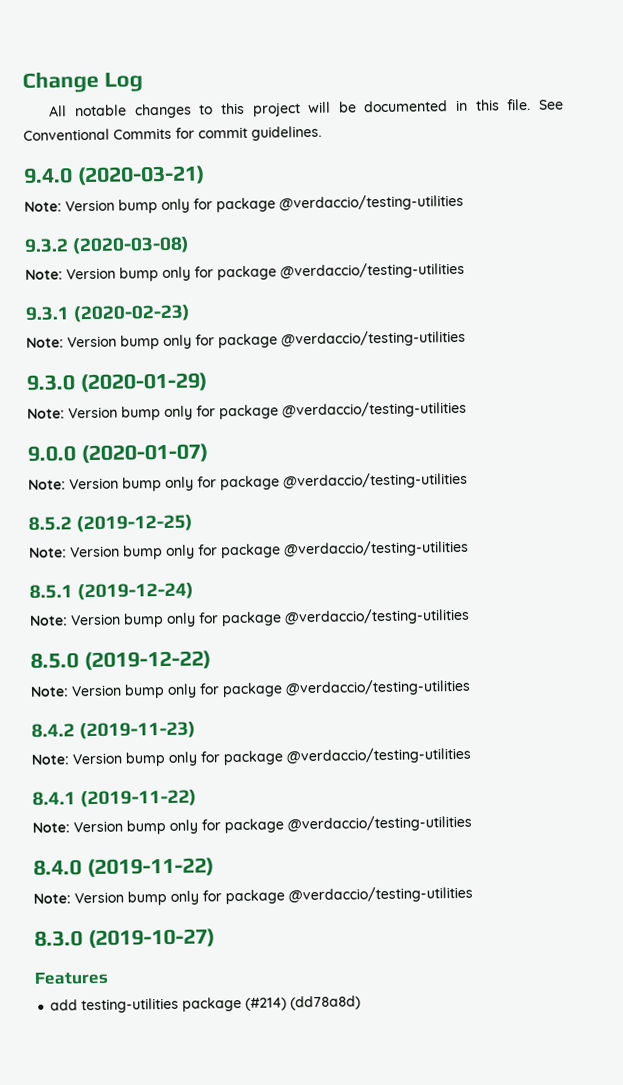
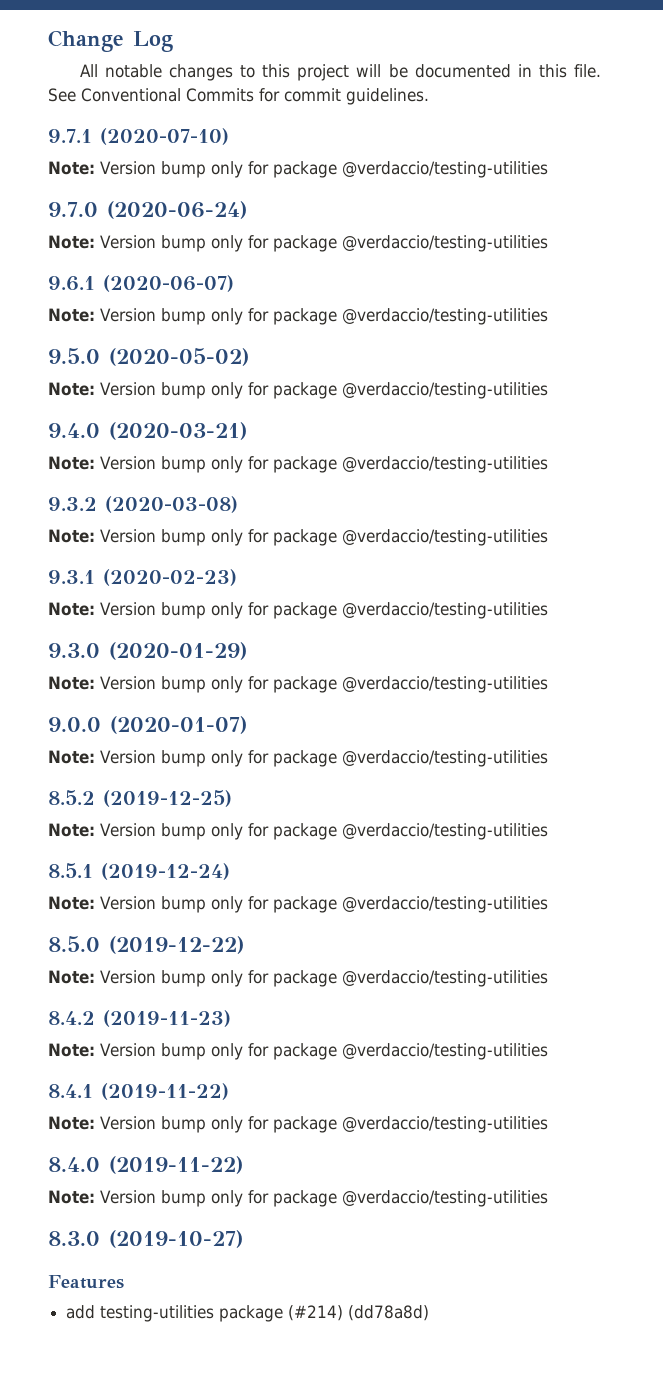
(322, 133) none -> [48,128,229,145] [48,161,548,178] [48,201,247,219] [48,235,548,252] [48,275,234,292] [48,308,548,325] [48,348,249,366] [48,382,548,399] // 9.7.1 (2020-07-10) // Note: Version bump only for package @verdaccio/testing-utilities // 9.7.0 (2020-06-24) // Note: Version bump only for package @verdaccio/testing-utilities // 9.6.1 (2020-06-07) // Note: Version bump only for package @verdaccio/testing-utilities // 9.5.0 (2020-05-02) // Note: Version bump only for package @verdaccio/testing-utilities

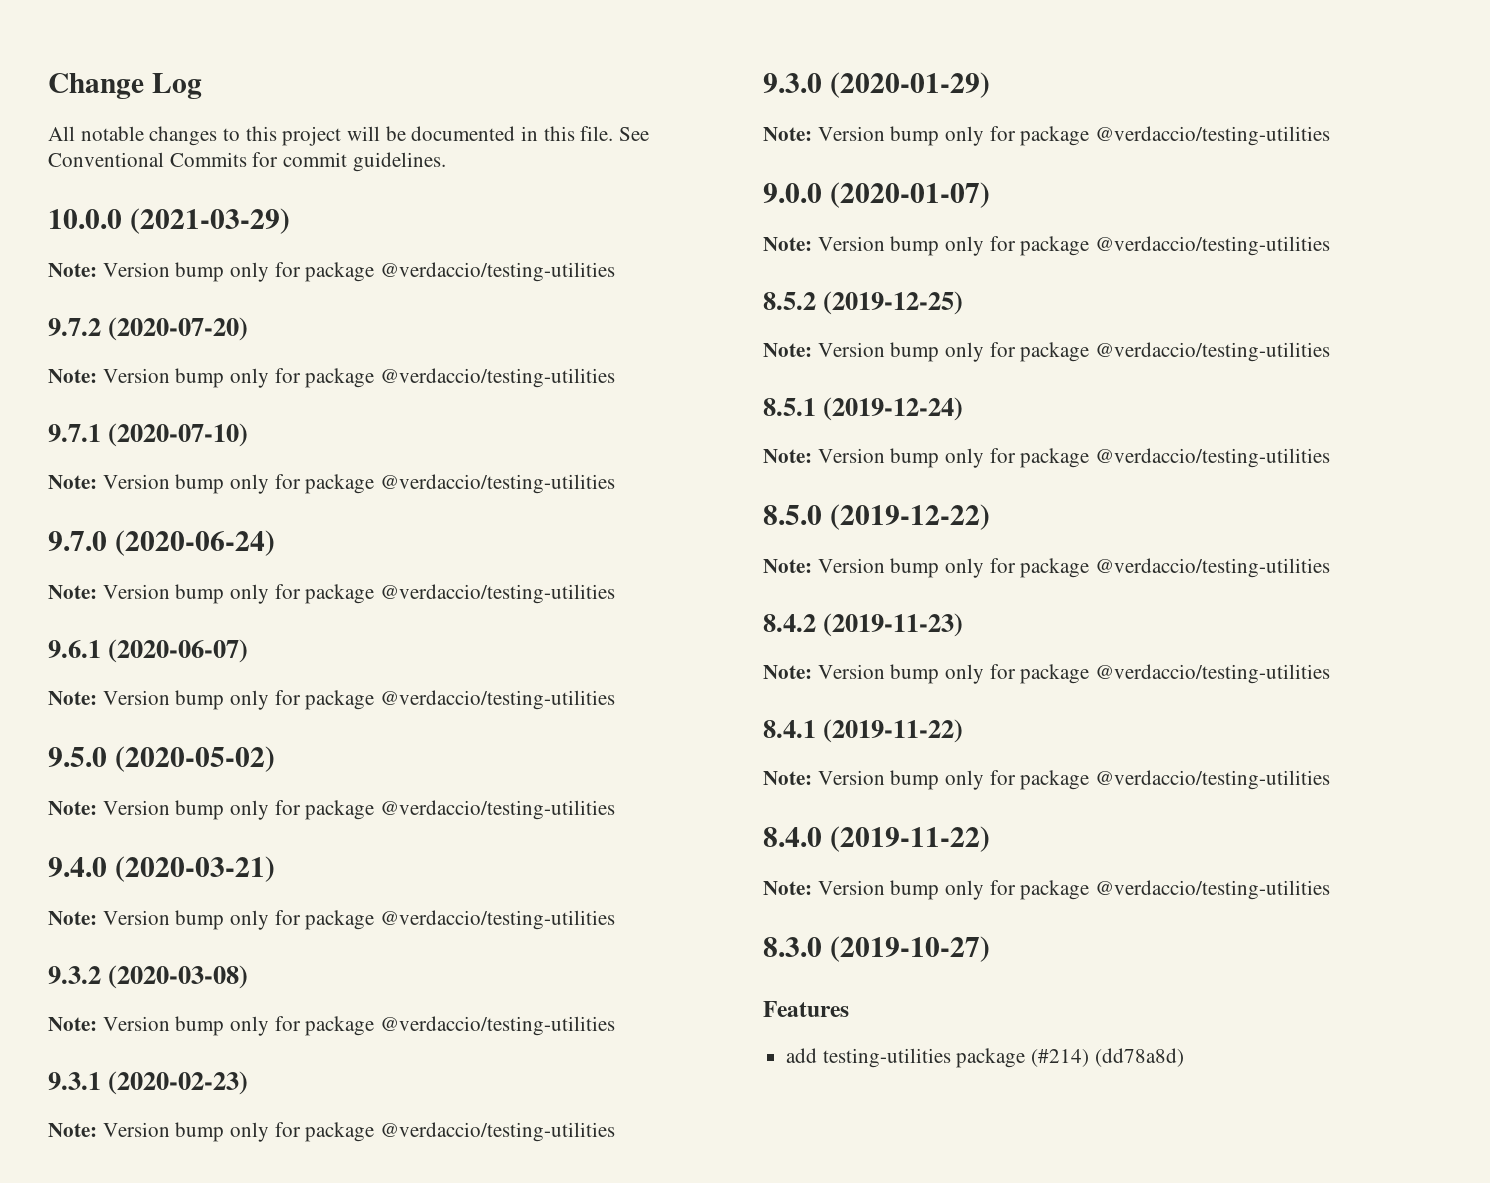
(429, 96) none -> [48,208,290,234] [48,262,616,282] [48,317,249,341] [48,368,616,388] // 10.0.0 (2021-03-29) // Note: Version bump only for package @verdaccio/testing-utilities // 9.7.2 (2020-07-20) // Note: Version bump only for package @verdaccio/testing-utilities

